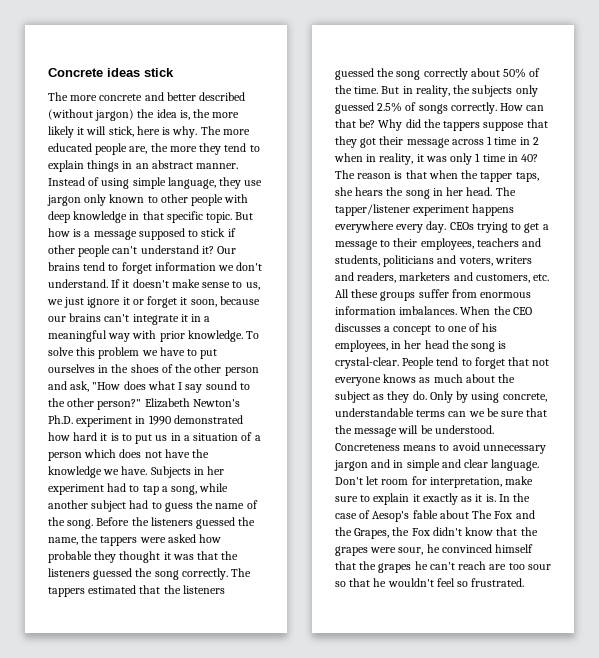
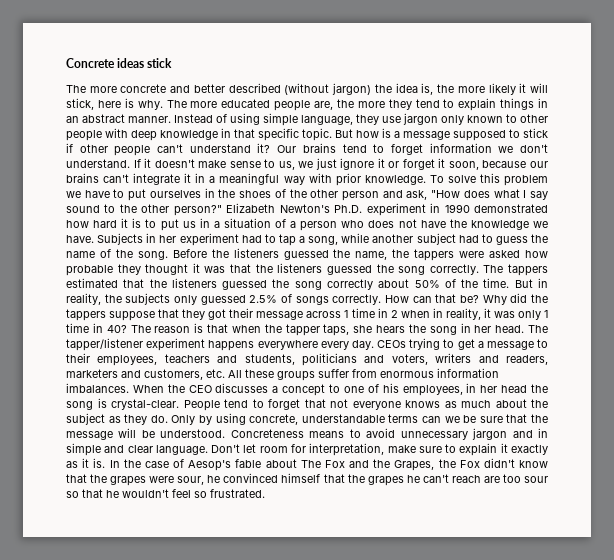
[84,449,117,458] which -> [341,220,365,228] who

